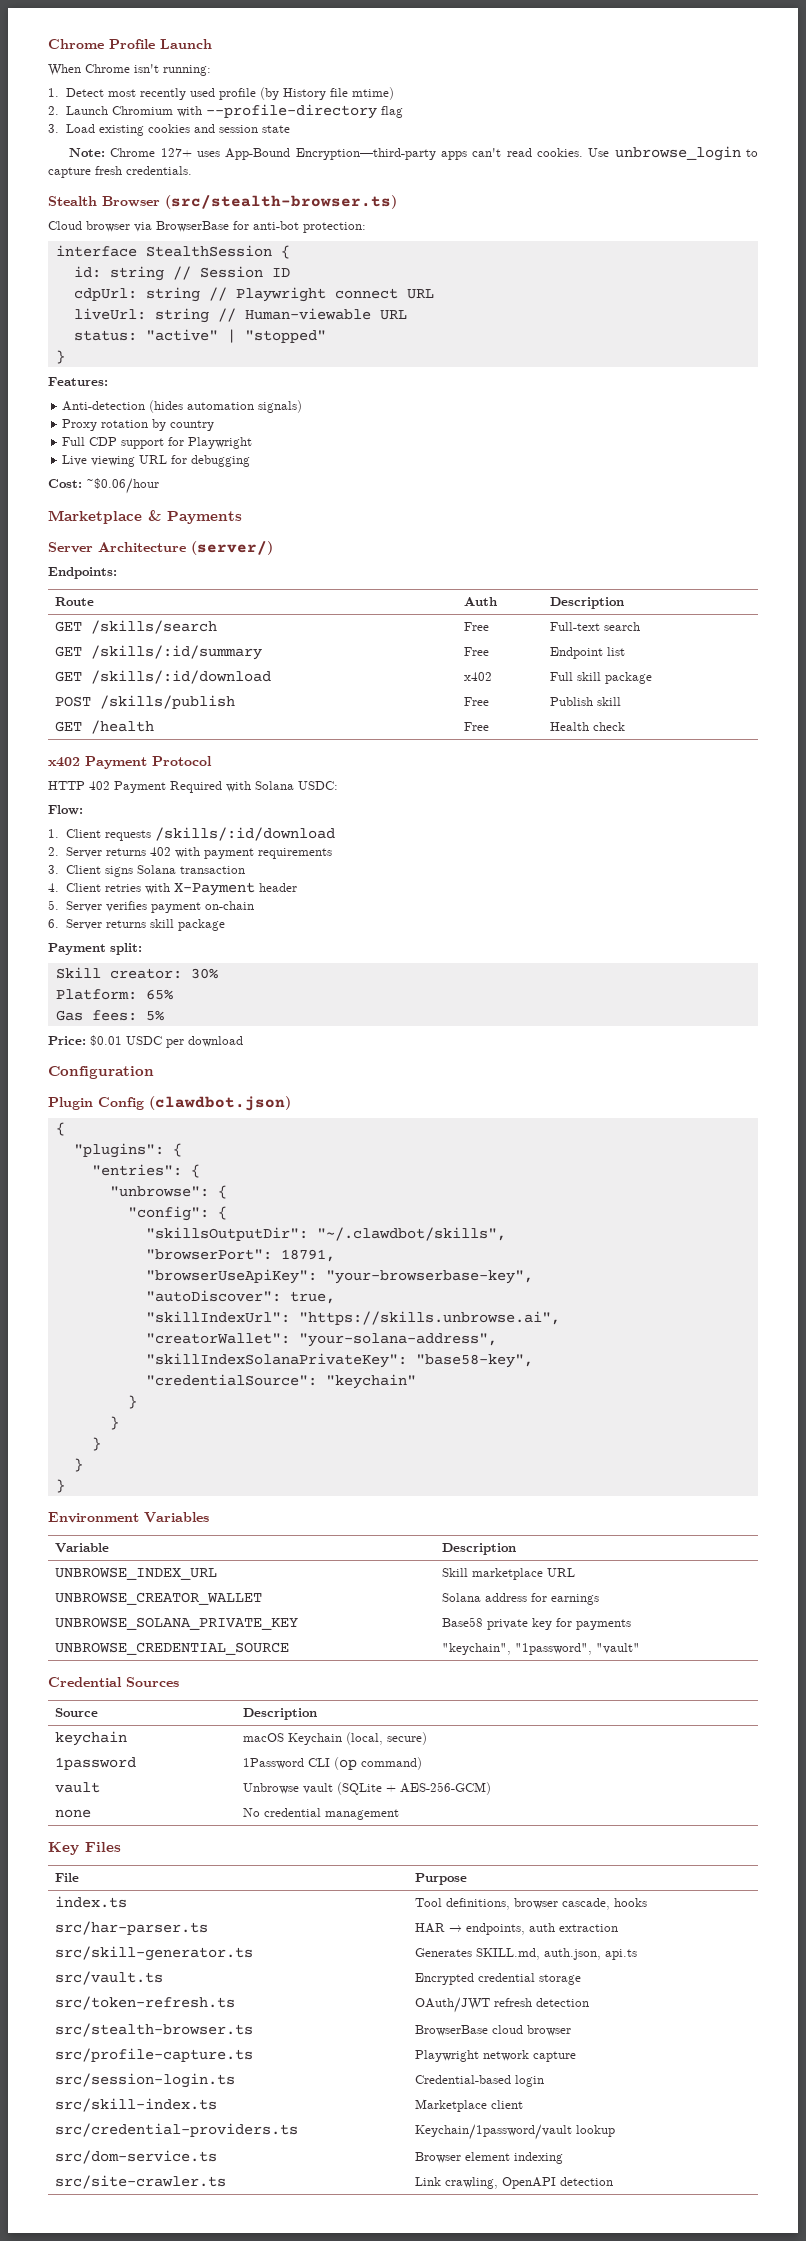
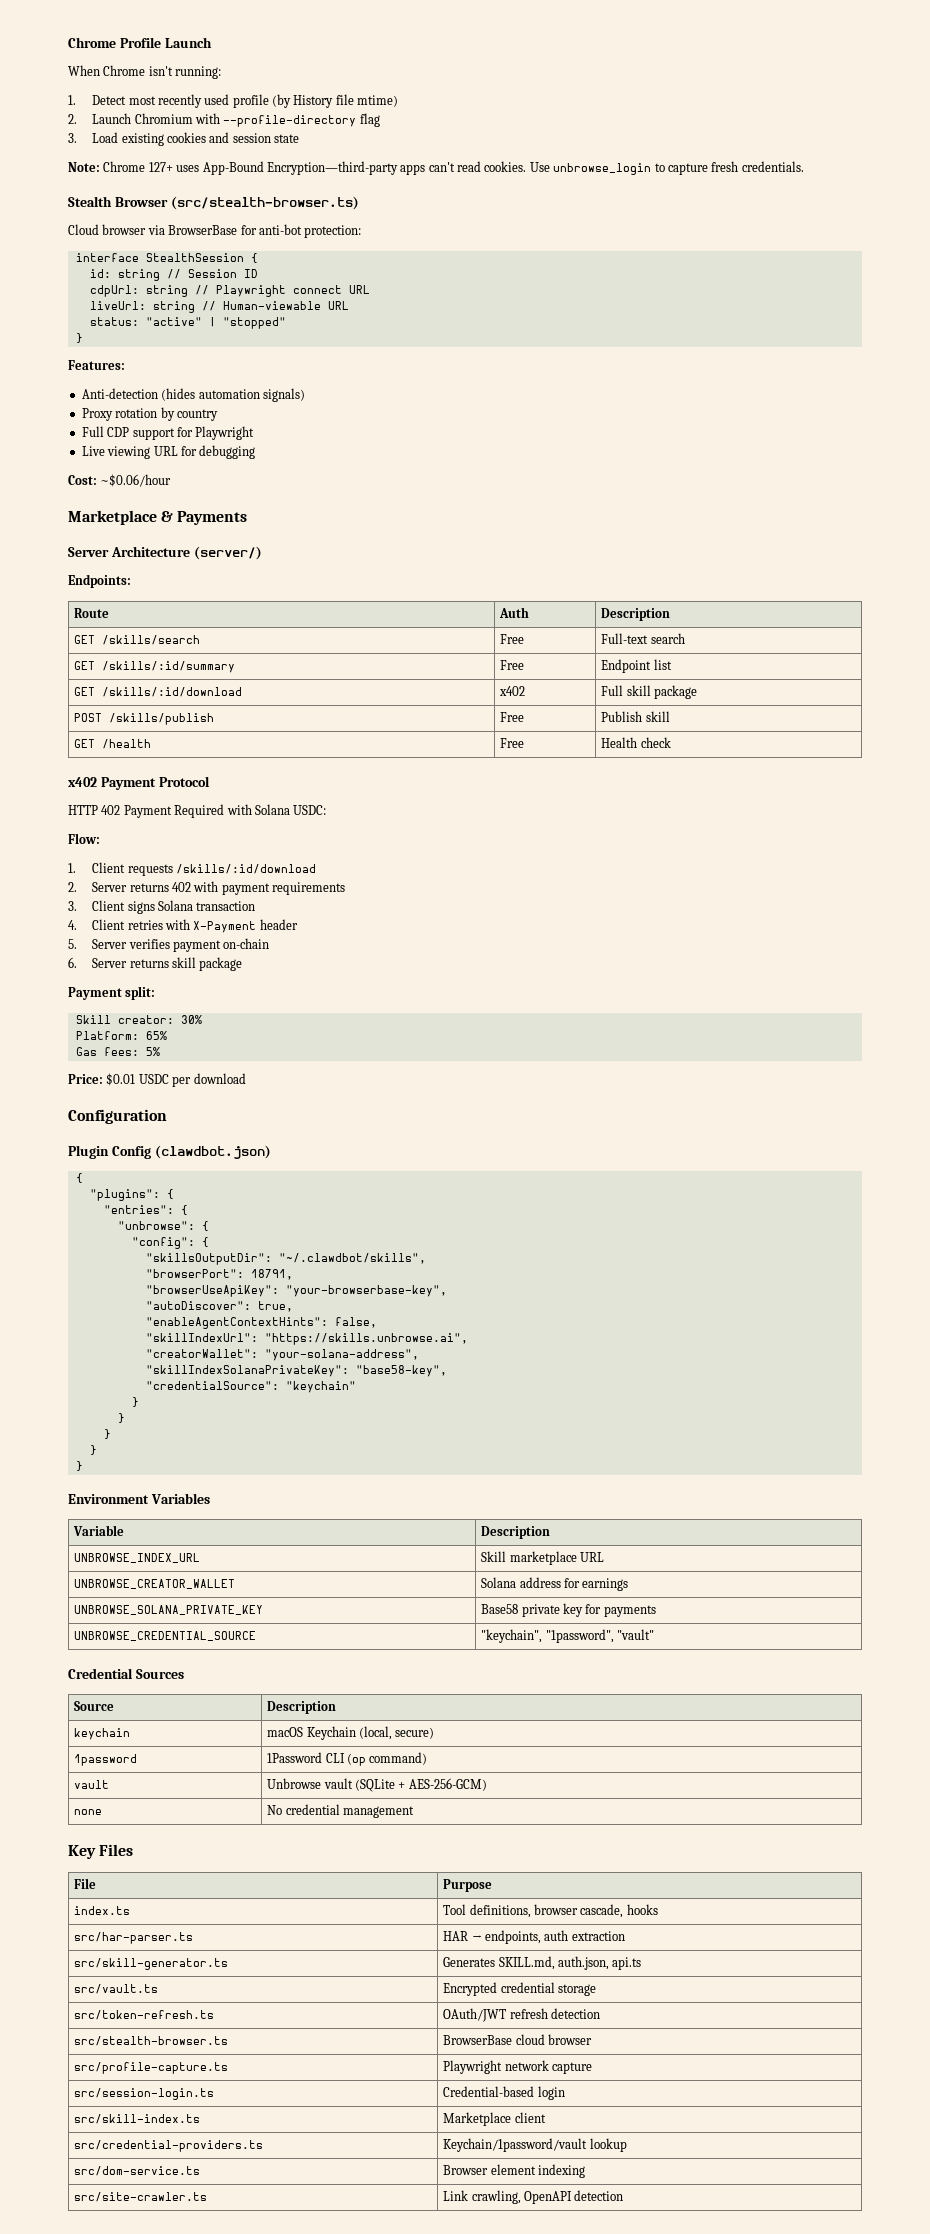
(335, 1297) none -> [145,1317,377,1329] // "enableAgentContextHints": false,

